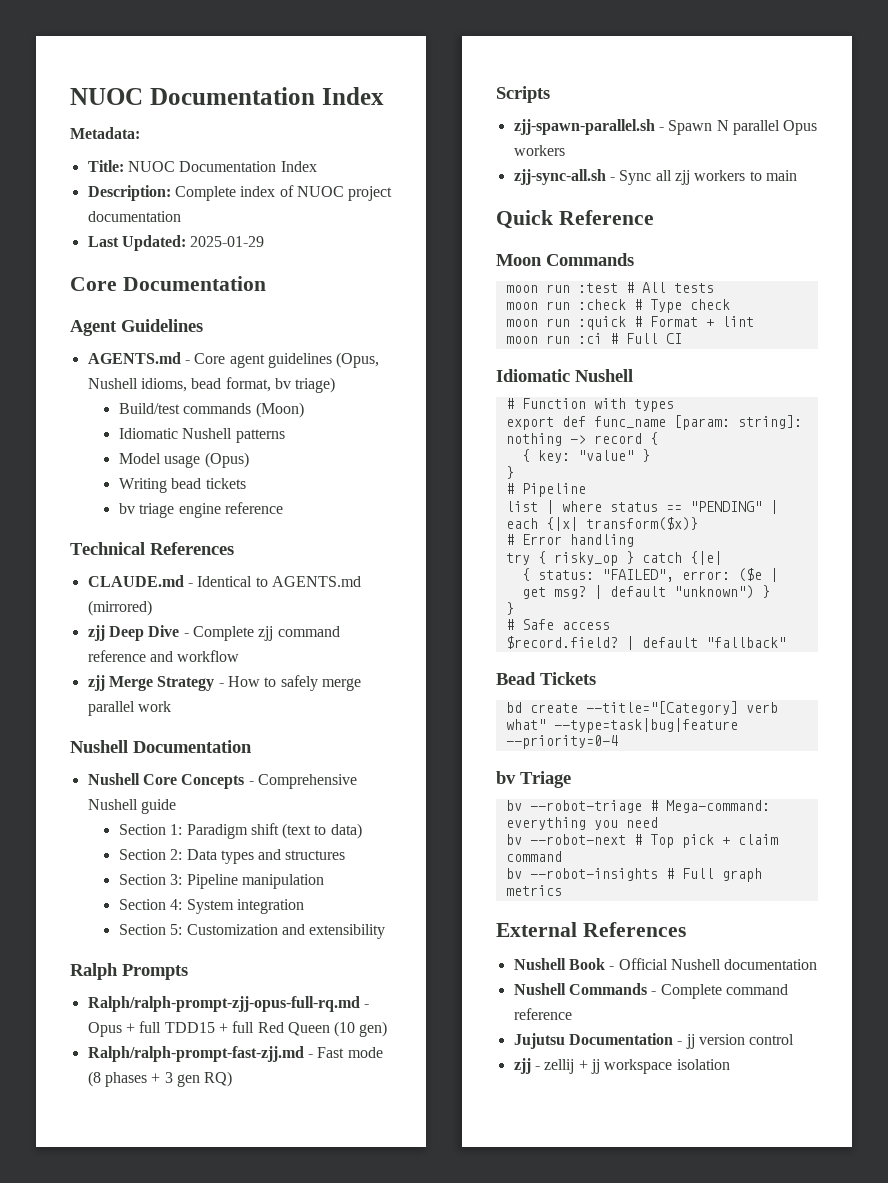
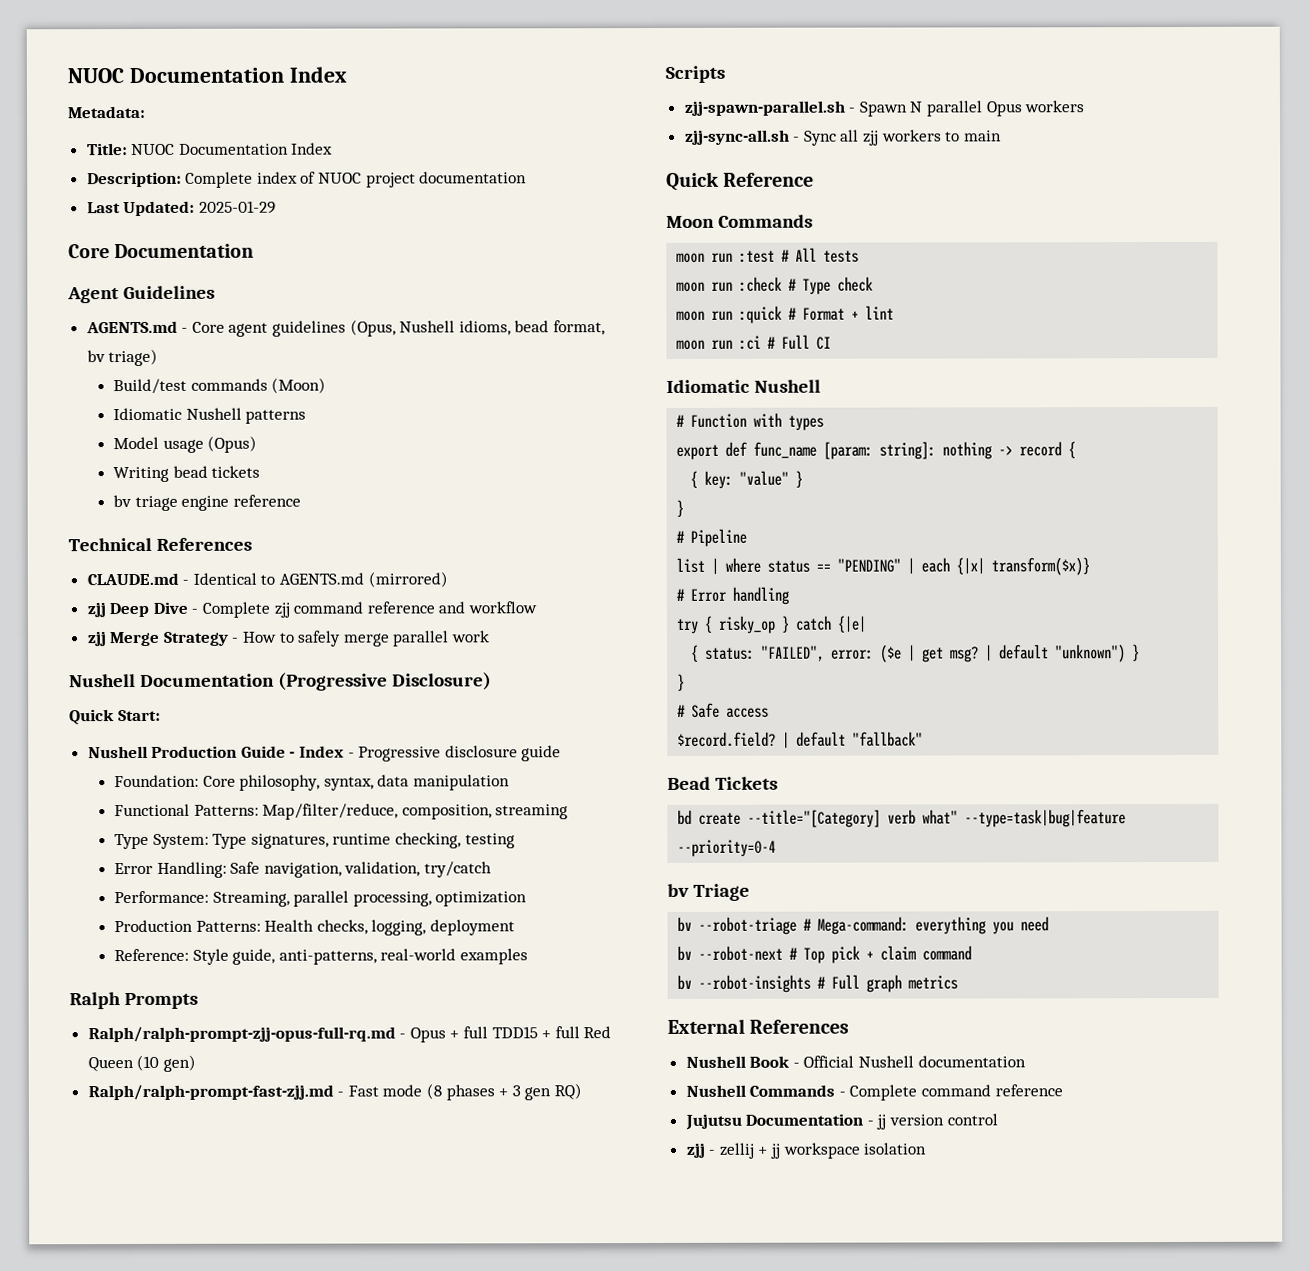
[87,773,357,789] [87,799,176,814] [118,823,362,839] [118,849,346,864] [118,874,324,889] [118,899,304,914] [118,924,386,939] // Nushell Core Concepts - Comprehensive Nushell guide // Section 1: Paradigm shift (text to data) // Section 2: Data types and structures // Section 3: Pipeline manipulation // Section 4: System integration // Section 5: Customization and extensibility -> [277,672,492,691] [69,709,161,726] [87,745,562,762] [114,774,511,791] [114,803,569,820] [114,832,515,850] [114,861,493,878] [114,890,528,907] [114,919,516,936] [114,948,529,965] (Progressive Disclosure) // Quick Start: // Nushell Production Guide - Index - Progressive disclosure guide // Foundation: Core philosophy, syntax, data manipulation // Functional Patterns: Map/filter/reduce, composition, streaming // Type System: Type signatures, runtime checking, testing // Error Handling: Safe navigation, validation, try/catch // Performance: Streaming, parallel processing, optimization // Production Patterns: Health checks, logging, deployment // Reference: Style guide, anti-patterns, real-world examples

